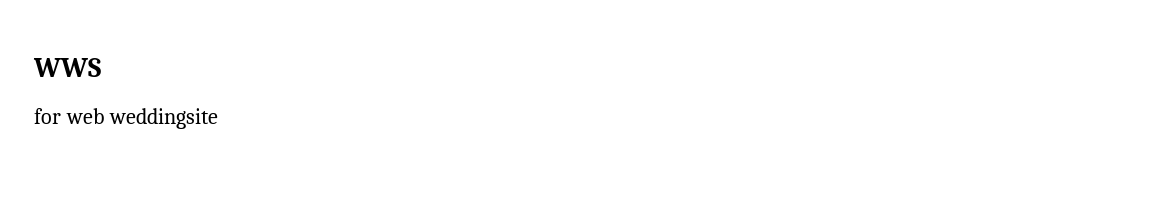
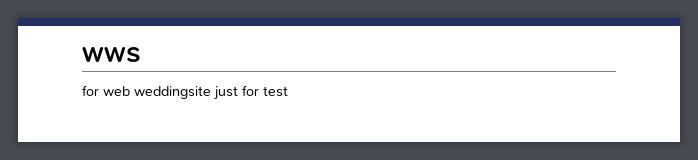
(218, 118) none -> [214,85,288,100] just for test

